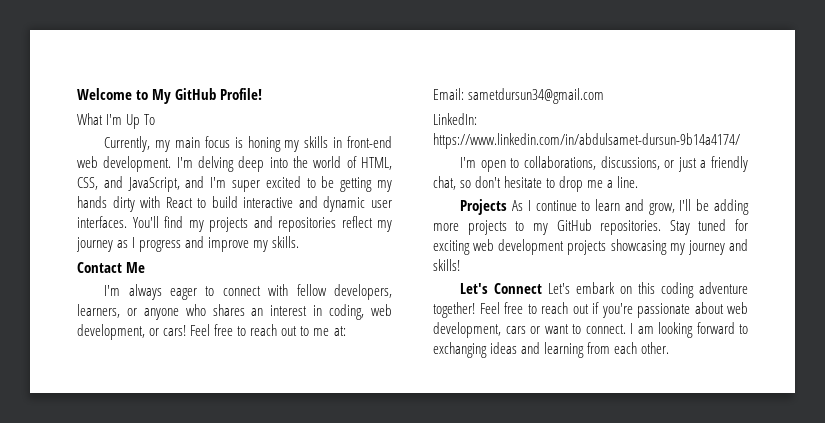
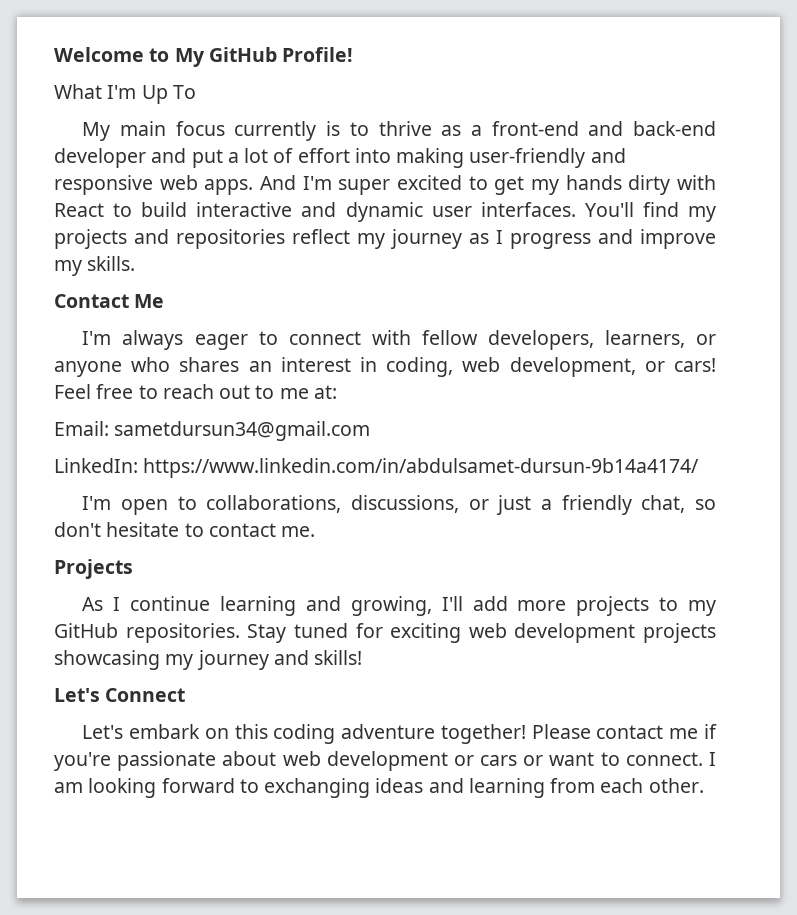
[104,136,392,152] [77,156,392,172] [77,176,205,192] Currently, my main focus is honing my skills in front-end web development. I'm delving deep into the world of HTML, CSS, and JavaScript, and -> [82,121,716,141] [54,148,626,168] [54,175,296,195] My main focus currently is to thrive as a front-end and back-end developer and put a lot of effort into making user-friendly and responsive web apps. And
[321,176,373,192] be getting -> [494,176,525,195] get
[559,176,639,192] drop me a line. -> [208,523,316,537] contact me.
(508, 207) none -> (133, 569) //
[581,199,749,215] to learn and grow, I'll be adding -> [219,596,508,616] learning and growing, I'll add
(543, 288) none -> (186, 695) //
[479,302,589,314] Feel free to reach out -> [531,724,699,739] Please contact me
[433,322,501,338] development, -> [326,751,474,771] development or

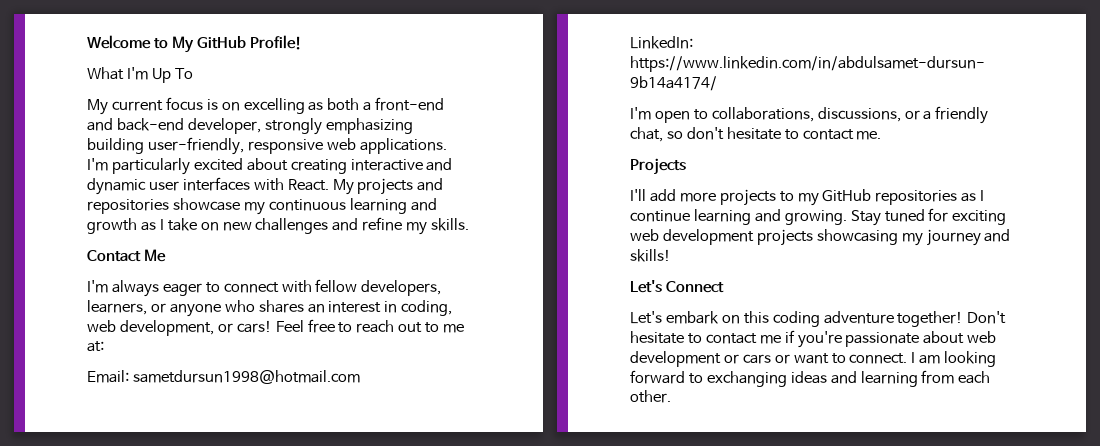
[120,121,716,141] [54,148,626,168] [54,175,716,195] [54,202,717,222] [54,229,716,249] main focus currently is to thrive as a front-end and back-end developer and put a lot of effort into making user-friendly and responsive web apps. And I'm super excited to get my hands dirty with React to build interactive and dynamic user interfaces. You'll find my projects and repositories reflect my journey as I progress and improve -> [111,97,445,114] [87,118,413,135] [87,137,447,155] [87,158,453,175] [87,177,444,195] [87,198,437,215] [87,217,403,234] current focus is on excelling as both a front-end and back-end developer, strongly emphasizing building user-friendly, responsive web applications. I'm particularly excited about creating interactive and dynamic user interfaces with React. My projects and repositories showcase my continuous learning and growth as I take on new challenges and refine
[114,421,371,441] sametdursun34@gmail.com -> [132,370,360,384] sametdursun1998@hotmail.com
[496,495,532,515] just -> (920, 115) none
[82,596,432,616] As I continue learning and growing, -> (686, 166) none
[125,623,240,643] repositories. -> [875,190,985,205] [630,209,847,225] repositories as I continue learning and growing.
[531,724,591,739] Please -> [967,311,1007,324] [630,331,702,344] Don't hesitate to

